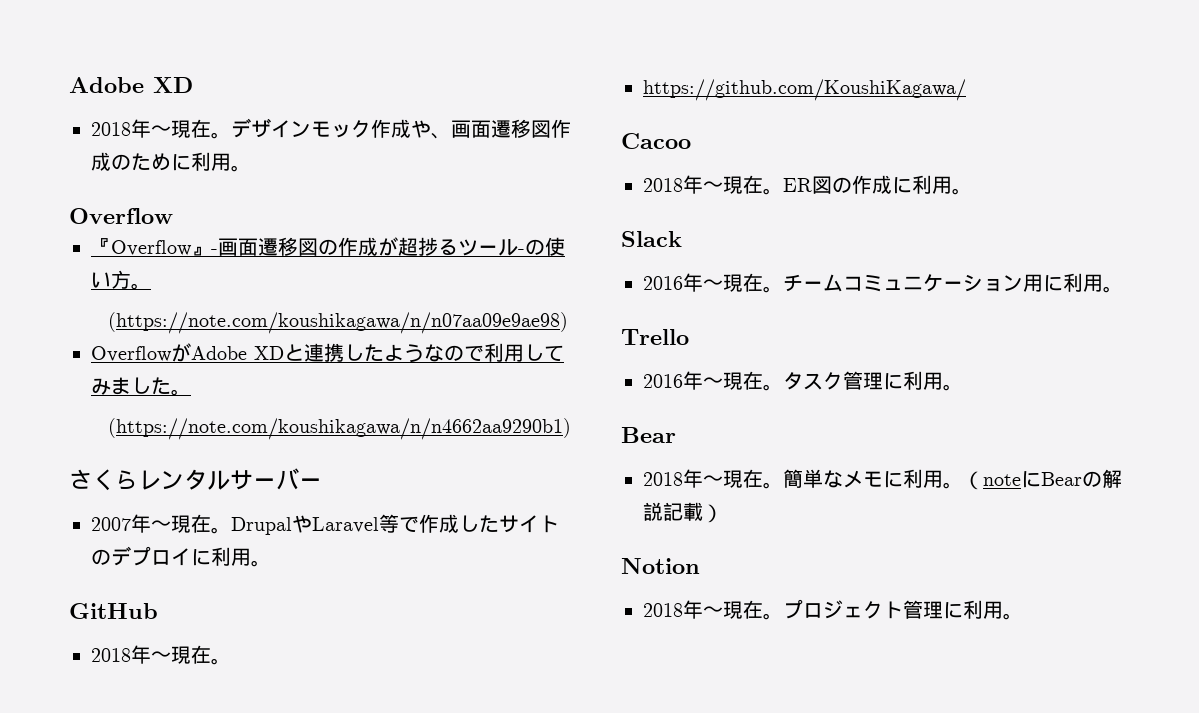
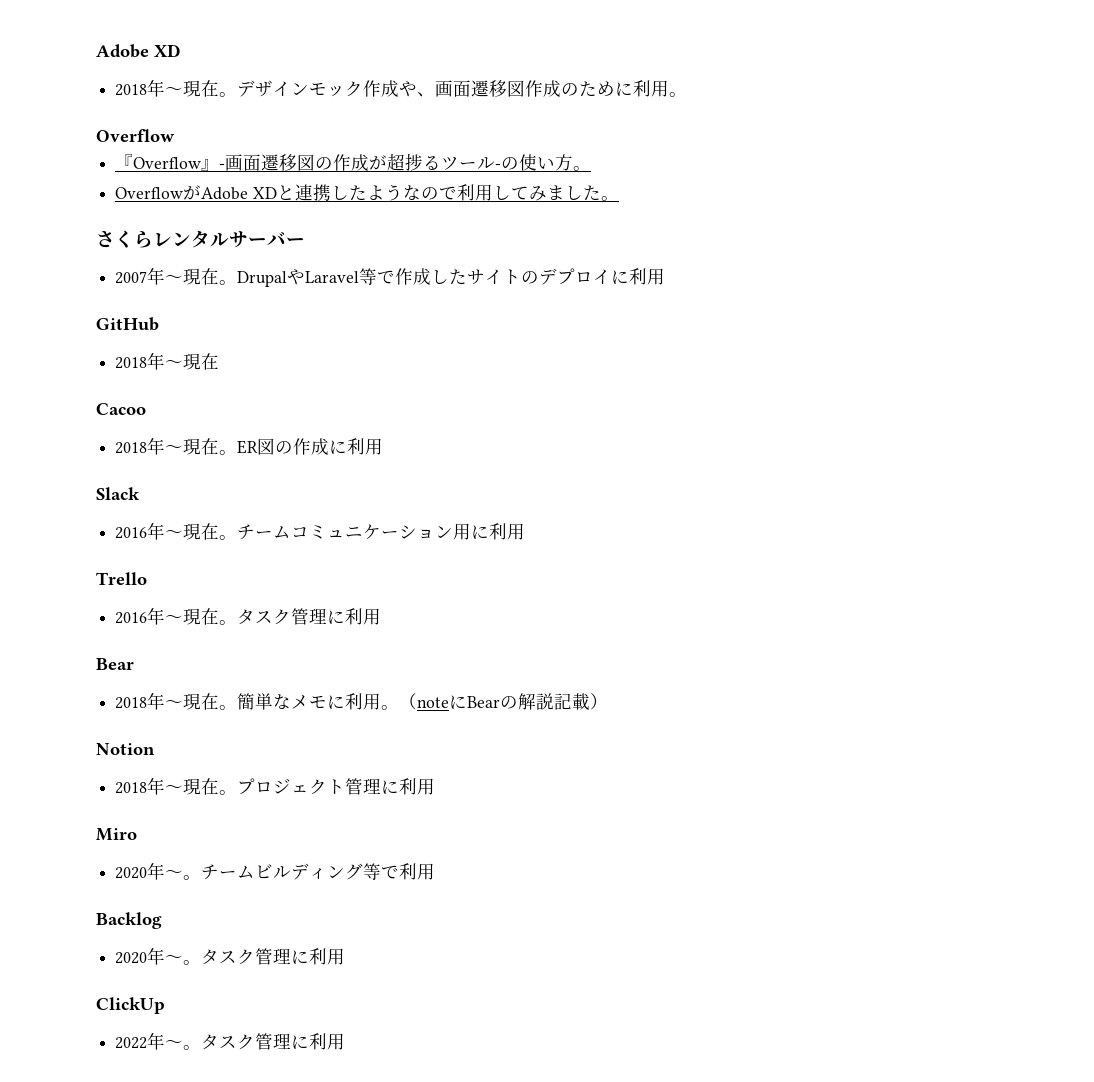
[108,312,569,334] // (https://note.com/koushikagawa/n/n07aa09e9ae98) -> (592, 168) none
[108,418,572,440] // (https://note.com/koushikagawa/n/n4662aa9290b1) -> (619, 198) none
[251,560,271,567] 。 -> (666, 276) none
[211,658,231,665] [643,79,966,101] 。 // https://github.com/KoushiKagawa/ -> (220, 361) none
[952,188,972,195] 。 -> (384, 446) none
[1103,286,1123,293] 。 -> (526, 531) none
[943,384,963,391] 。 -> (382, 616) none
[1003,613,1023,620] 。 -> [96,828,137,841] [115,862,436,880] [96,912,162,929] [115,947,346,965] [96,997,165,1014] [115,1032,346,1050] // Miro // 2020年〜。チームビルディング等で利用 // Backlog // 2020年〜。タスク管理に利用 // ClickUp // 2022年〜。タスク管理に利用

